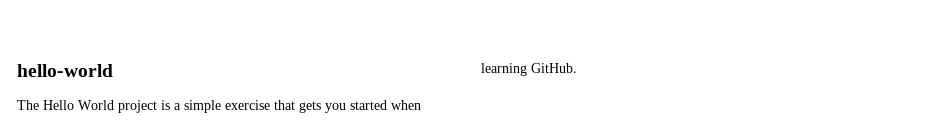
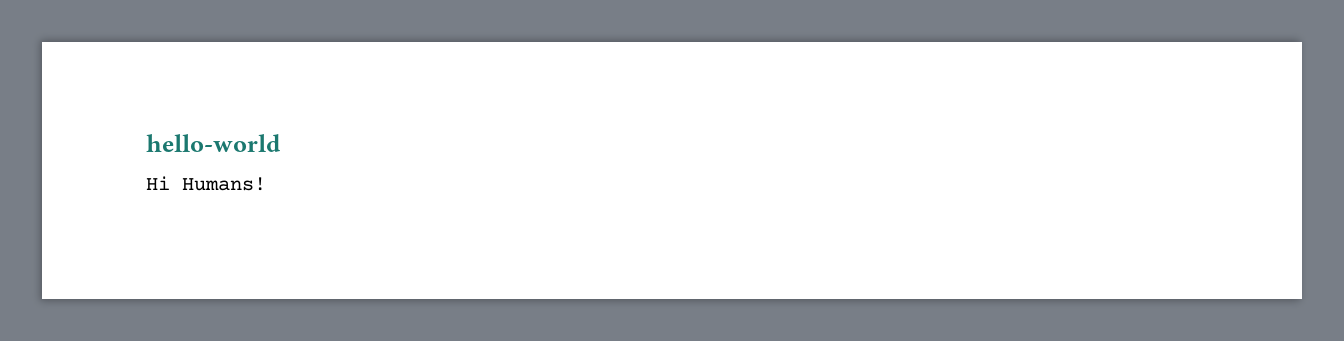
[17,100,421,113] [481,63,577,76] The Hello World project is a simple exercise that gets you started when learning GitHub. -> [146,176,266,191] Hi Humans!

